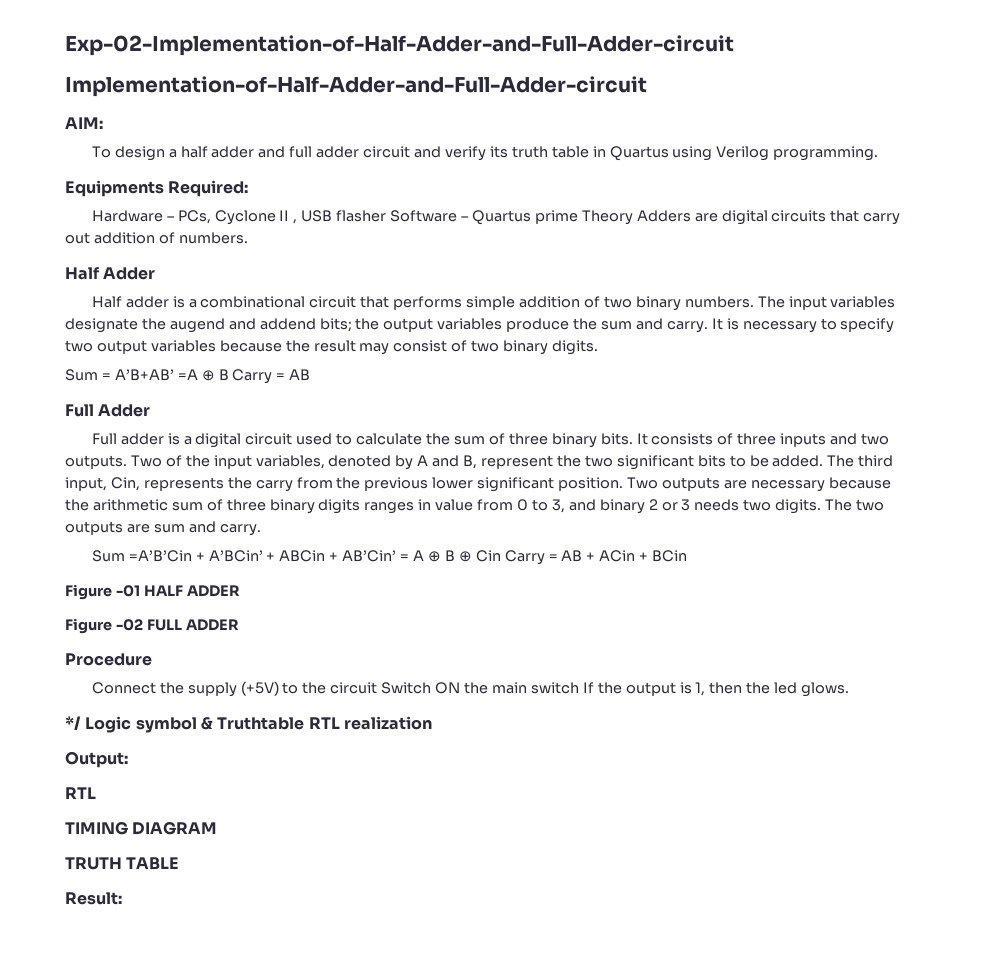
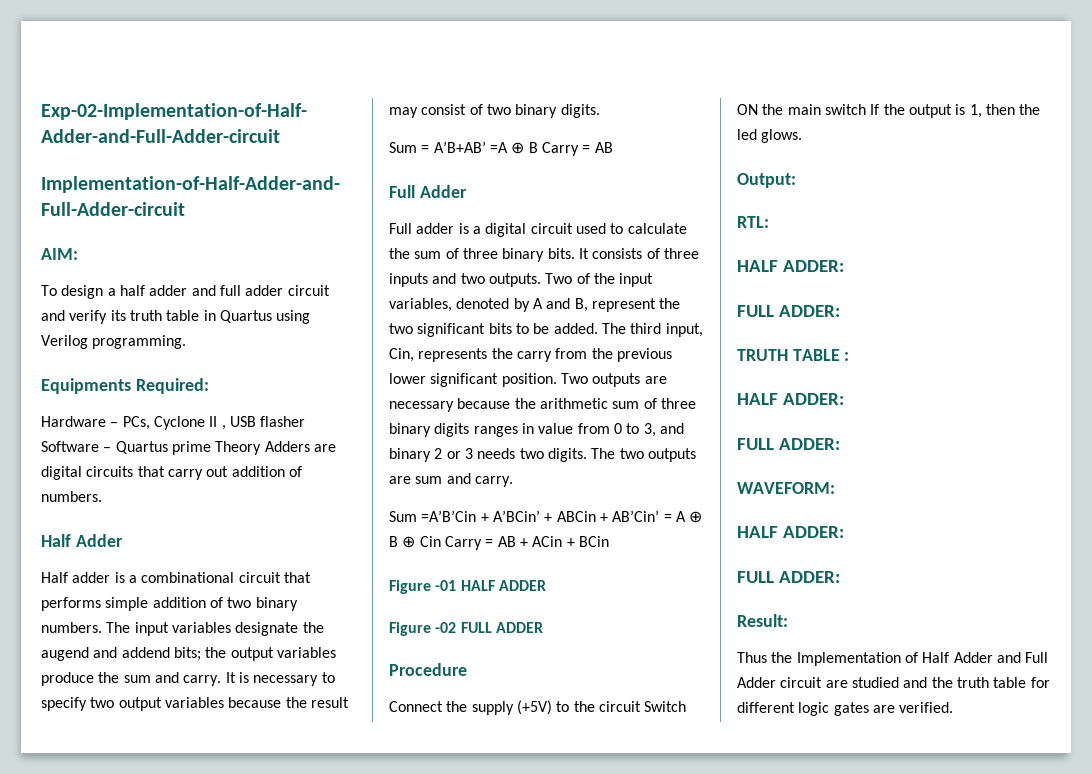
[65,716,432,733] [65,751,128,768] [65,787,96,799] [65,821,218,835] [65,857,180,870] [65,892,122,905] */ Logic symbol & Truthtable RTL realization // Output: // RTL // TIMING DIAGRAM // TRUTH TABLE // Result: -> [737,173,796,188] [737,216,769,228] [737,260,844,272] [737,305,840,317] [737,349,850,361] [737,393,844,405] [737,438,840,450] [737,482,835,494] [737,526,844,538] [737,571,840,583] [737,614,788,627] [737,652,1049,666] [737,677,1050,688] [737,702,954,716] Output: // RTL: // HALF ADDER: // FULL ADDER: // TRUTH TABLE : // HALF ADDER: // FULL ADDER: // WAVEFORM: // HALF ADDER: // FULL ADDER: // Result: // Thus the Implementation of Half Adder and Full Adder circuit are studied and the truth table for different logic gates are verified.

